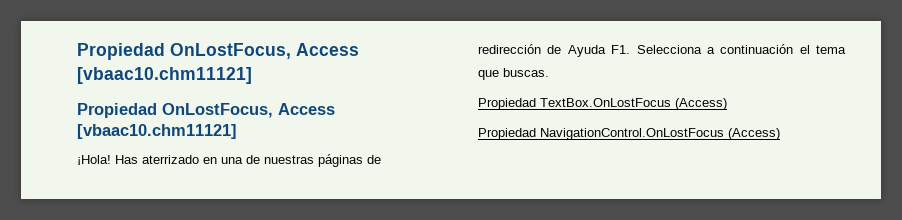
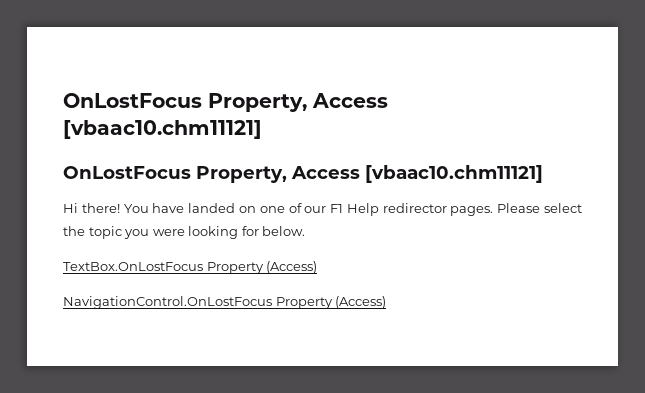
[77,43,359,60] [77,67,252,84] [77,103,335,118] [77,124,237,139] [77,154,381,167] [478,44,846,57] [478,68,549,80] [478,98,671,110] Propiedad OnLostFocus, Access [vbaac10.chm11121] // Propiedad OnLostFocus, Access [vbaac10.chm11121] // ¡Hola! Has aterrizado en una de nuestras páginas de redirección de Ayuda F1. Selecciona a continuación el tema que buscas. // Propiedad TextBox.OnLostFocus -> [63,93,388,112] [63,120,262,139] [63,165,543,183] [63,203,582,216] [63,226,306,239] [63,262,264,274] OnLostFocus Property, Access [vbaac10.chm11121] // OnLostFocus Property, Access [vbaac10.chm11121] // Hi there! You have landed on one of our F1 Help redirector pages. Please select the topic you were looking for below. // TextBox.OnLostFocus Property
[478,128,724,140] Propiedad NavigationControl.OnLostFocus -> [63,296,333,309] NavigationControl.OnLostFocus Property

